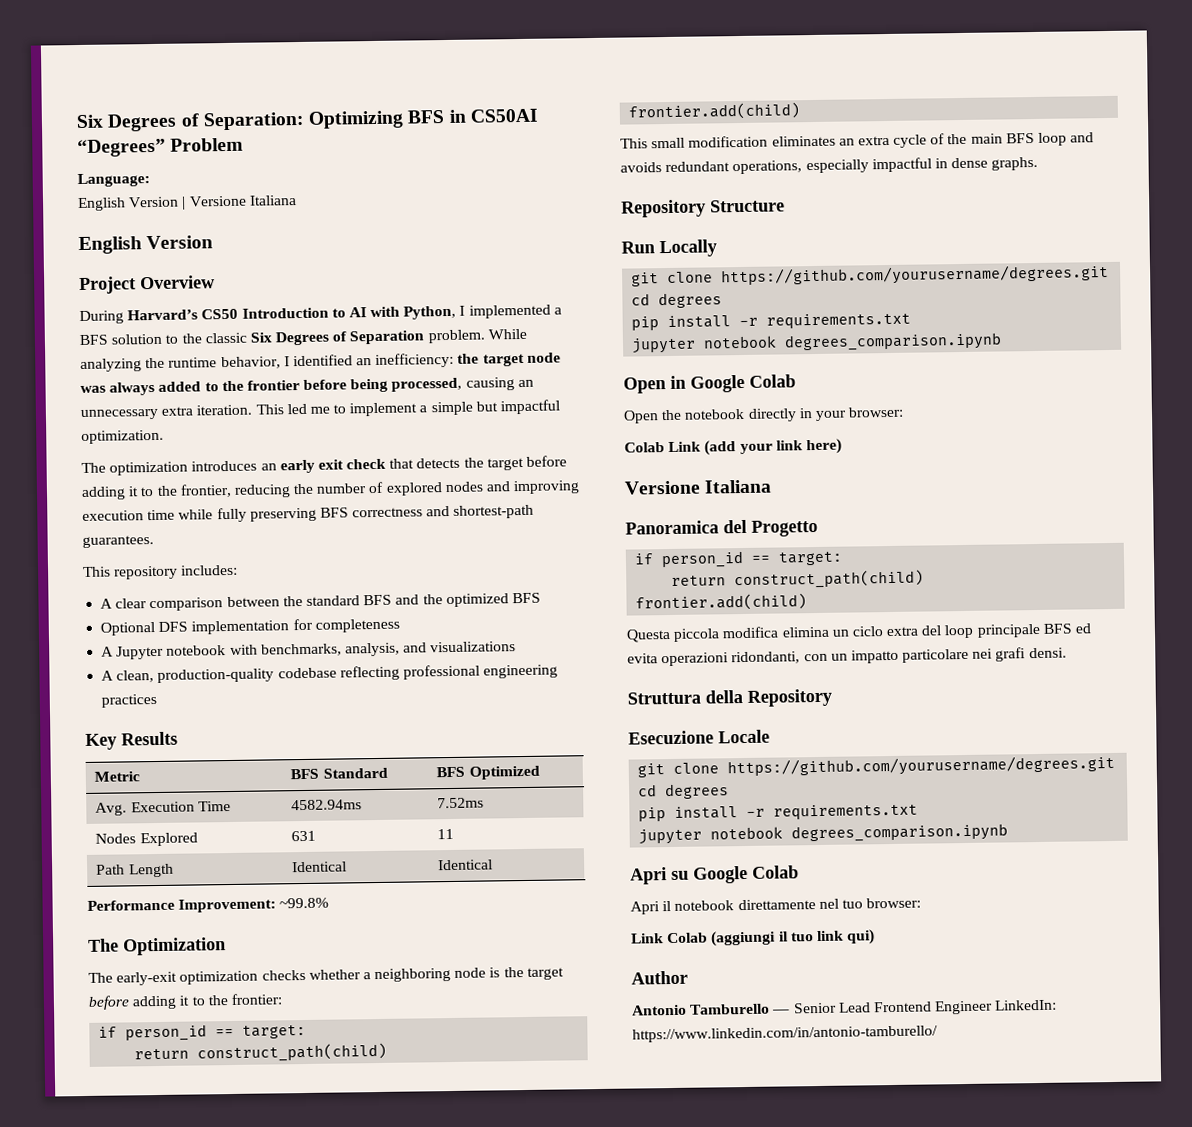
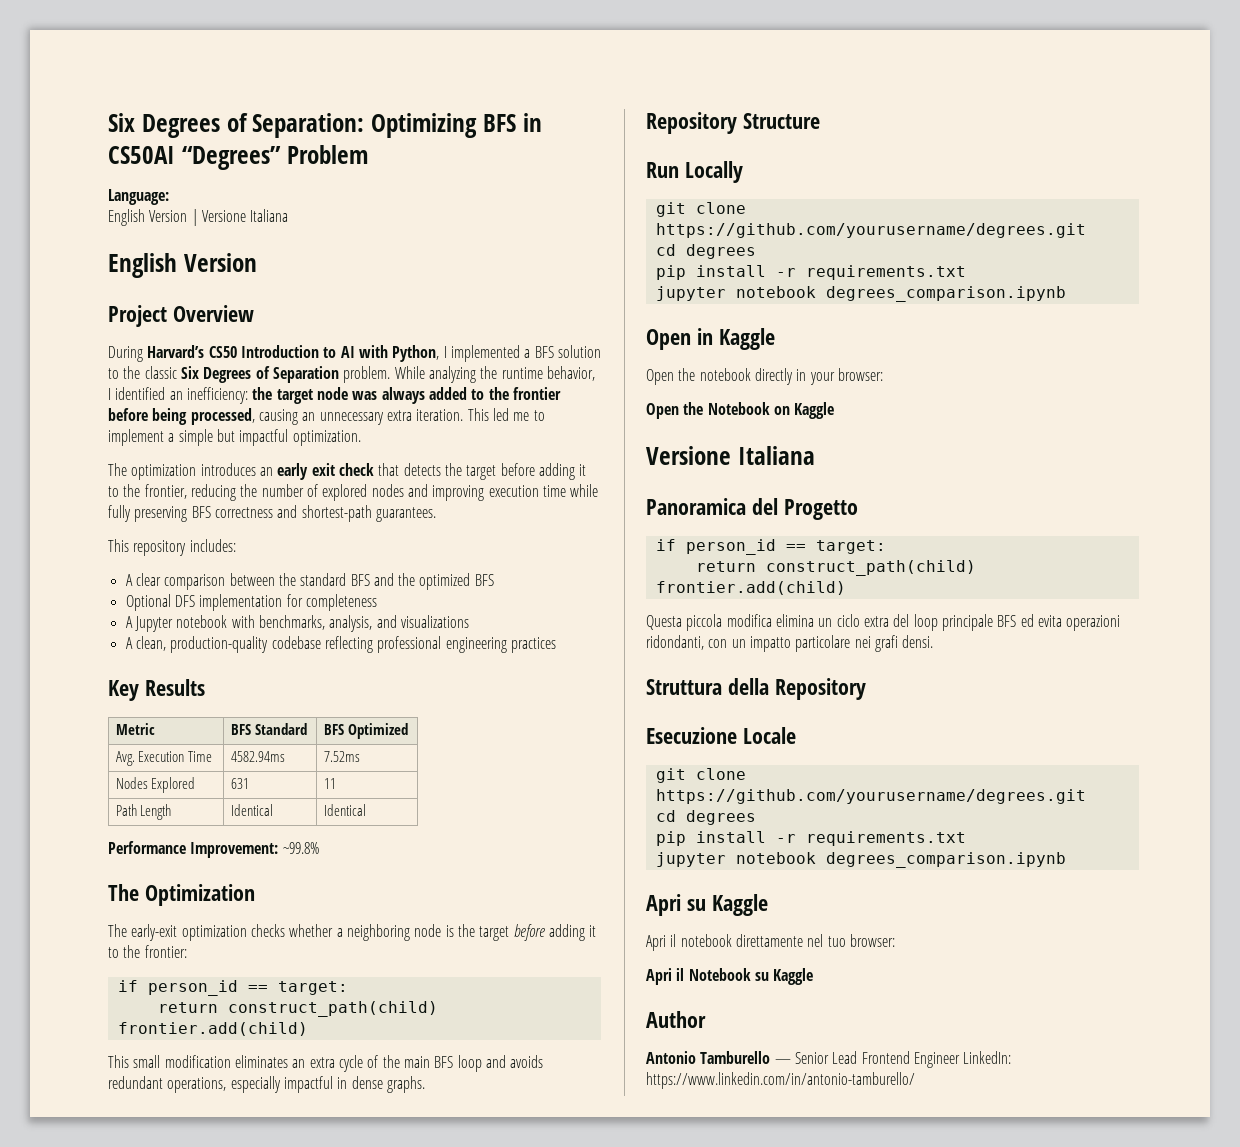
[690,374,796,393] Google Colab -> [718,328,775,350] Kaggle
[624,438,842,456] Colab Link (add your link here) -> [646,402,835,419] Open the Notebook on Kaggle
[693,865,799,884] Google Colab -> [711,894,768,916] Kaggle
[631,929,876,947] Link Colab (aggiungi il tuo link qui) -> [646,968,814,985] Apri il Notebook su Kaggle

